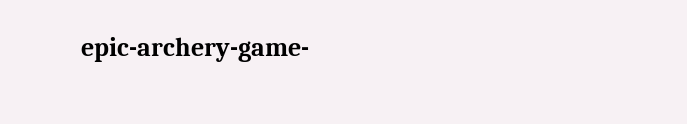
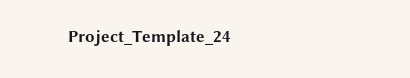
[81,37,309,62] epic-archery-game- -> [68,30,231,46] Project_Template_24

